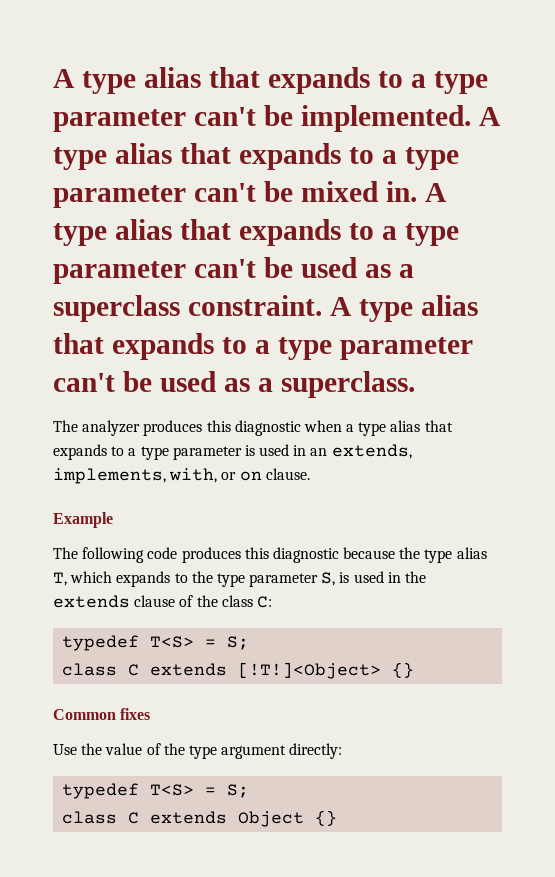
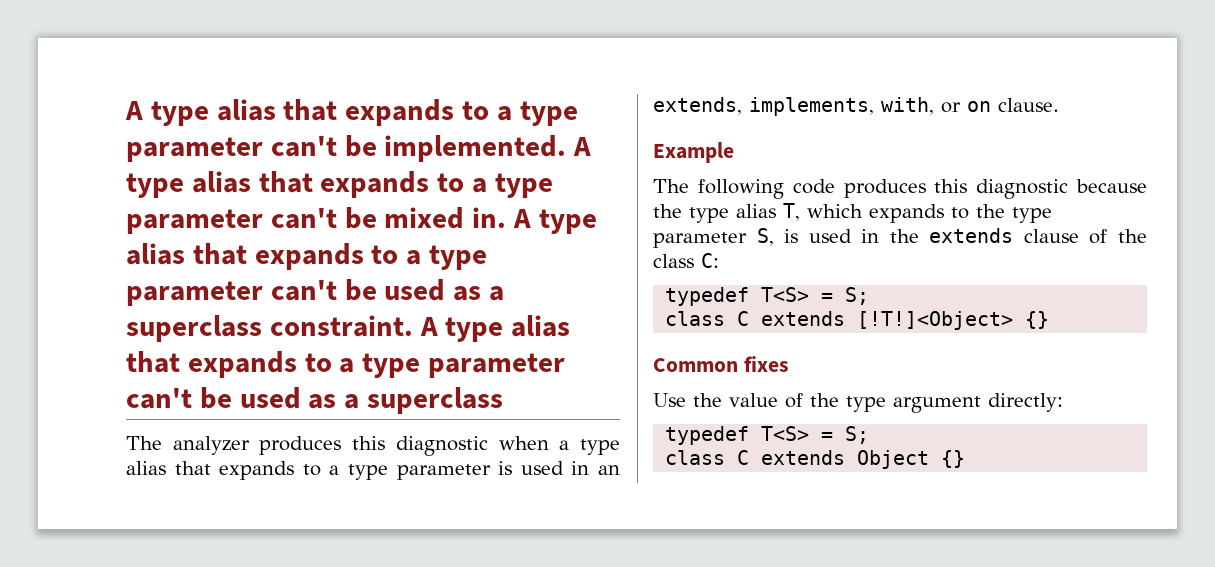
[280,371,415,398] superclass. -> [367,387,504,414] superclass

